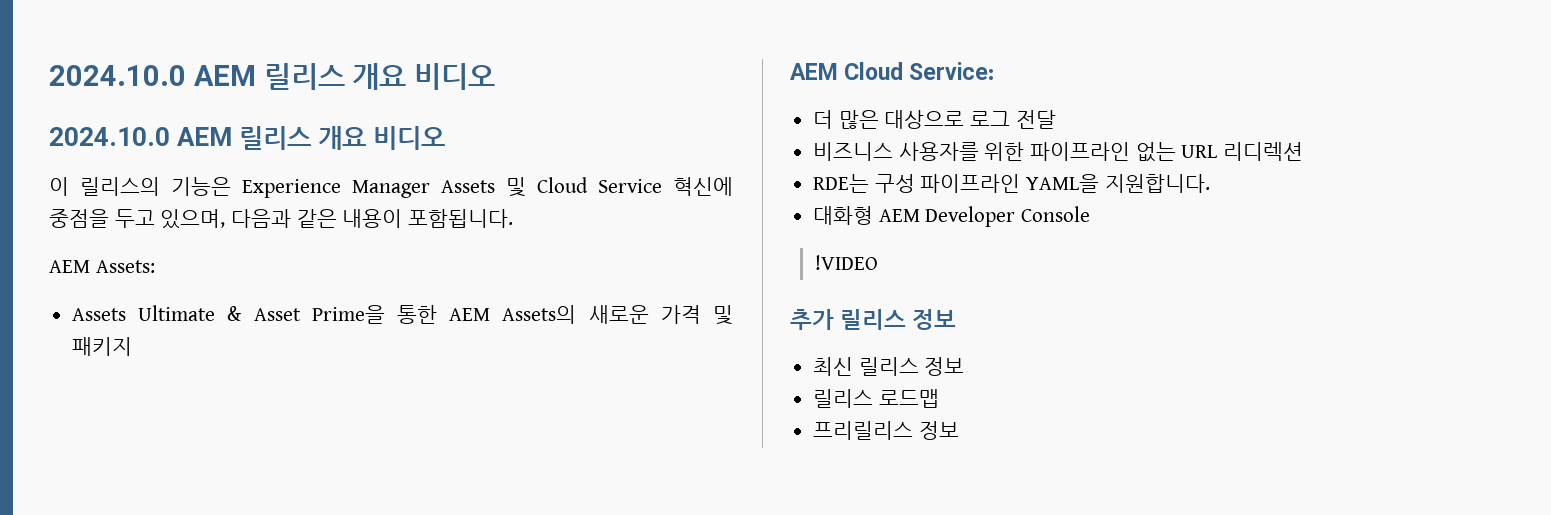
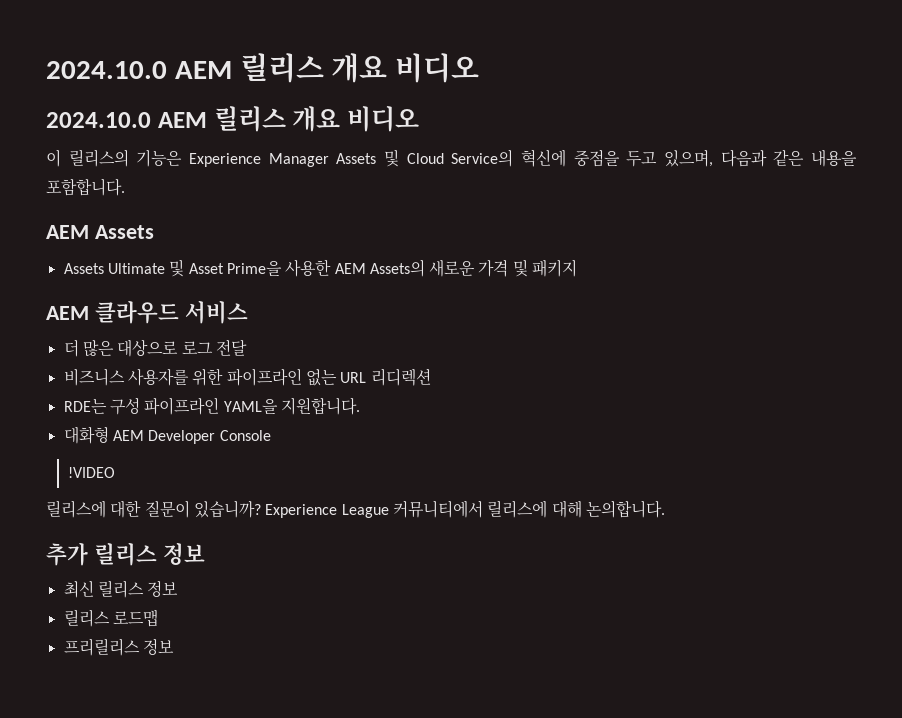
[598,179,662,193] Service -> [451,149,514,167] Service의
[342,209,514,228] [49,260,155,273] 내용이 포함됩니다. // AEM Assets: -> [810,149,857,167] [46,178,125,196] [46,225,154,239] 내용을 포함합니다. // AEM Assets
[227,306,243,321] & -> [169,259,185,277] 및
[397,305,438,324] 통한 -> [285,259,332,277] 사용한
[844,62,995,80] Cloud Service: -> [94,301,248,324] 클라우드 서비스
(878, 262) none -> [46,500,665,518] // 릴리스에 대한 질문이 있습니까? Experience League 커뮤니티에서 릴리스에 대해 논의합니다.

